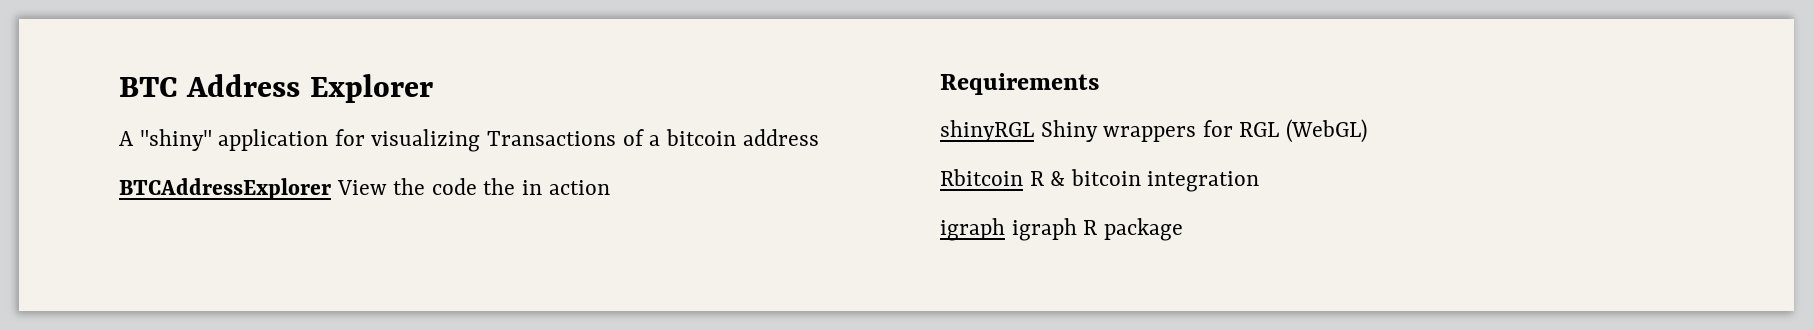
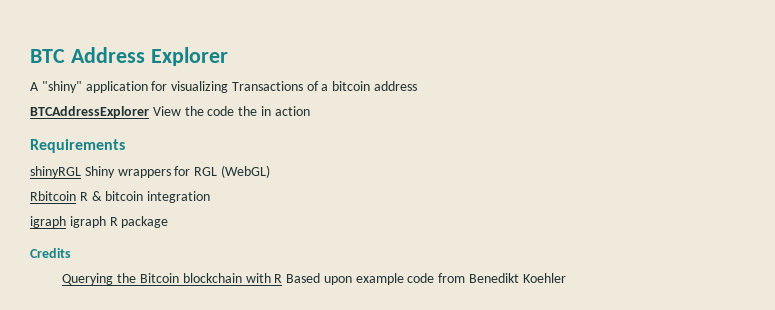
(1183, 229) none -> [30,248,71,258] [62,273,566,285] // Credits // Querying the Bitcoin blockchain with R Based upon example code from Benedikt Koehler

